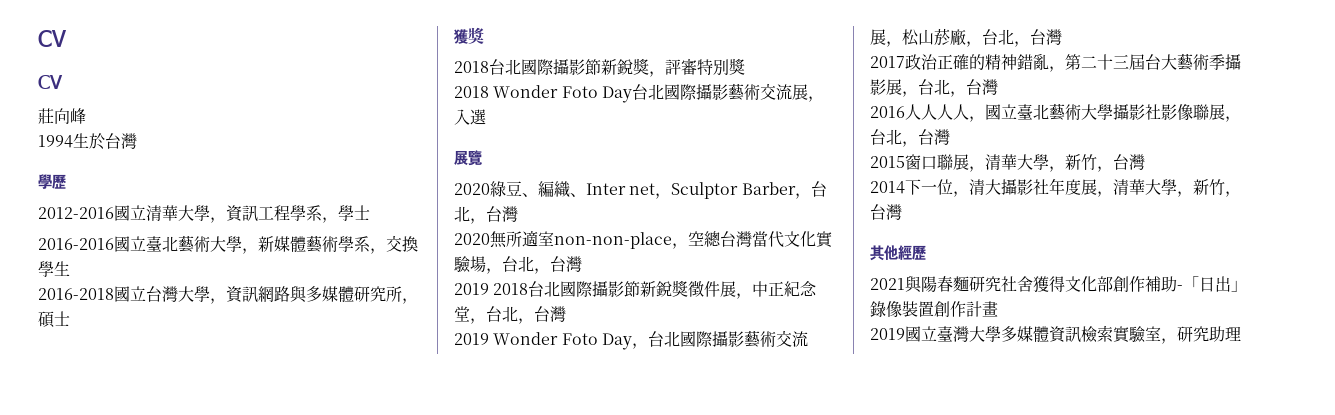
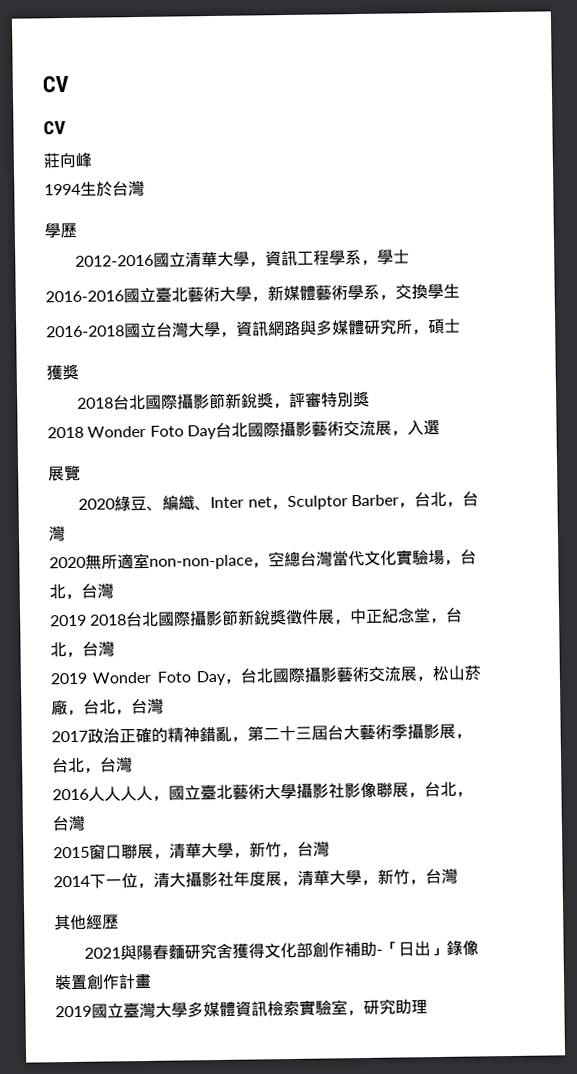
[1001,276,1017,292] 社 -> (218, 951) none

